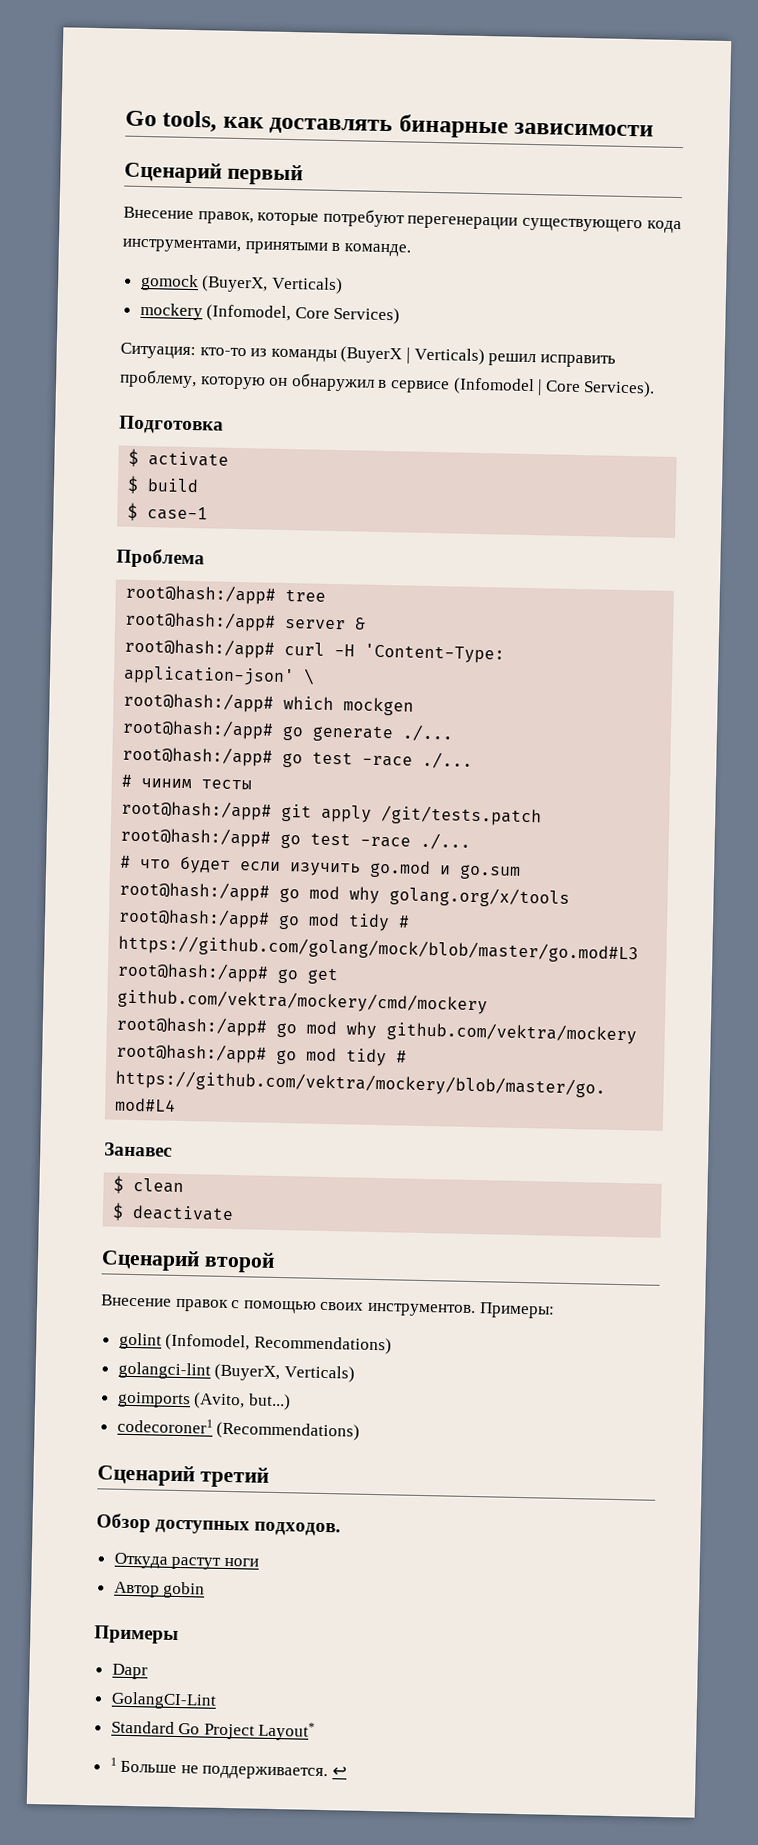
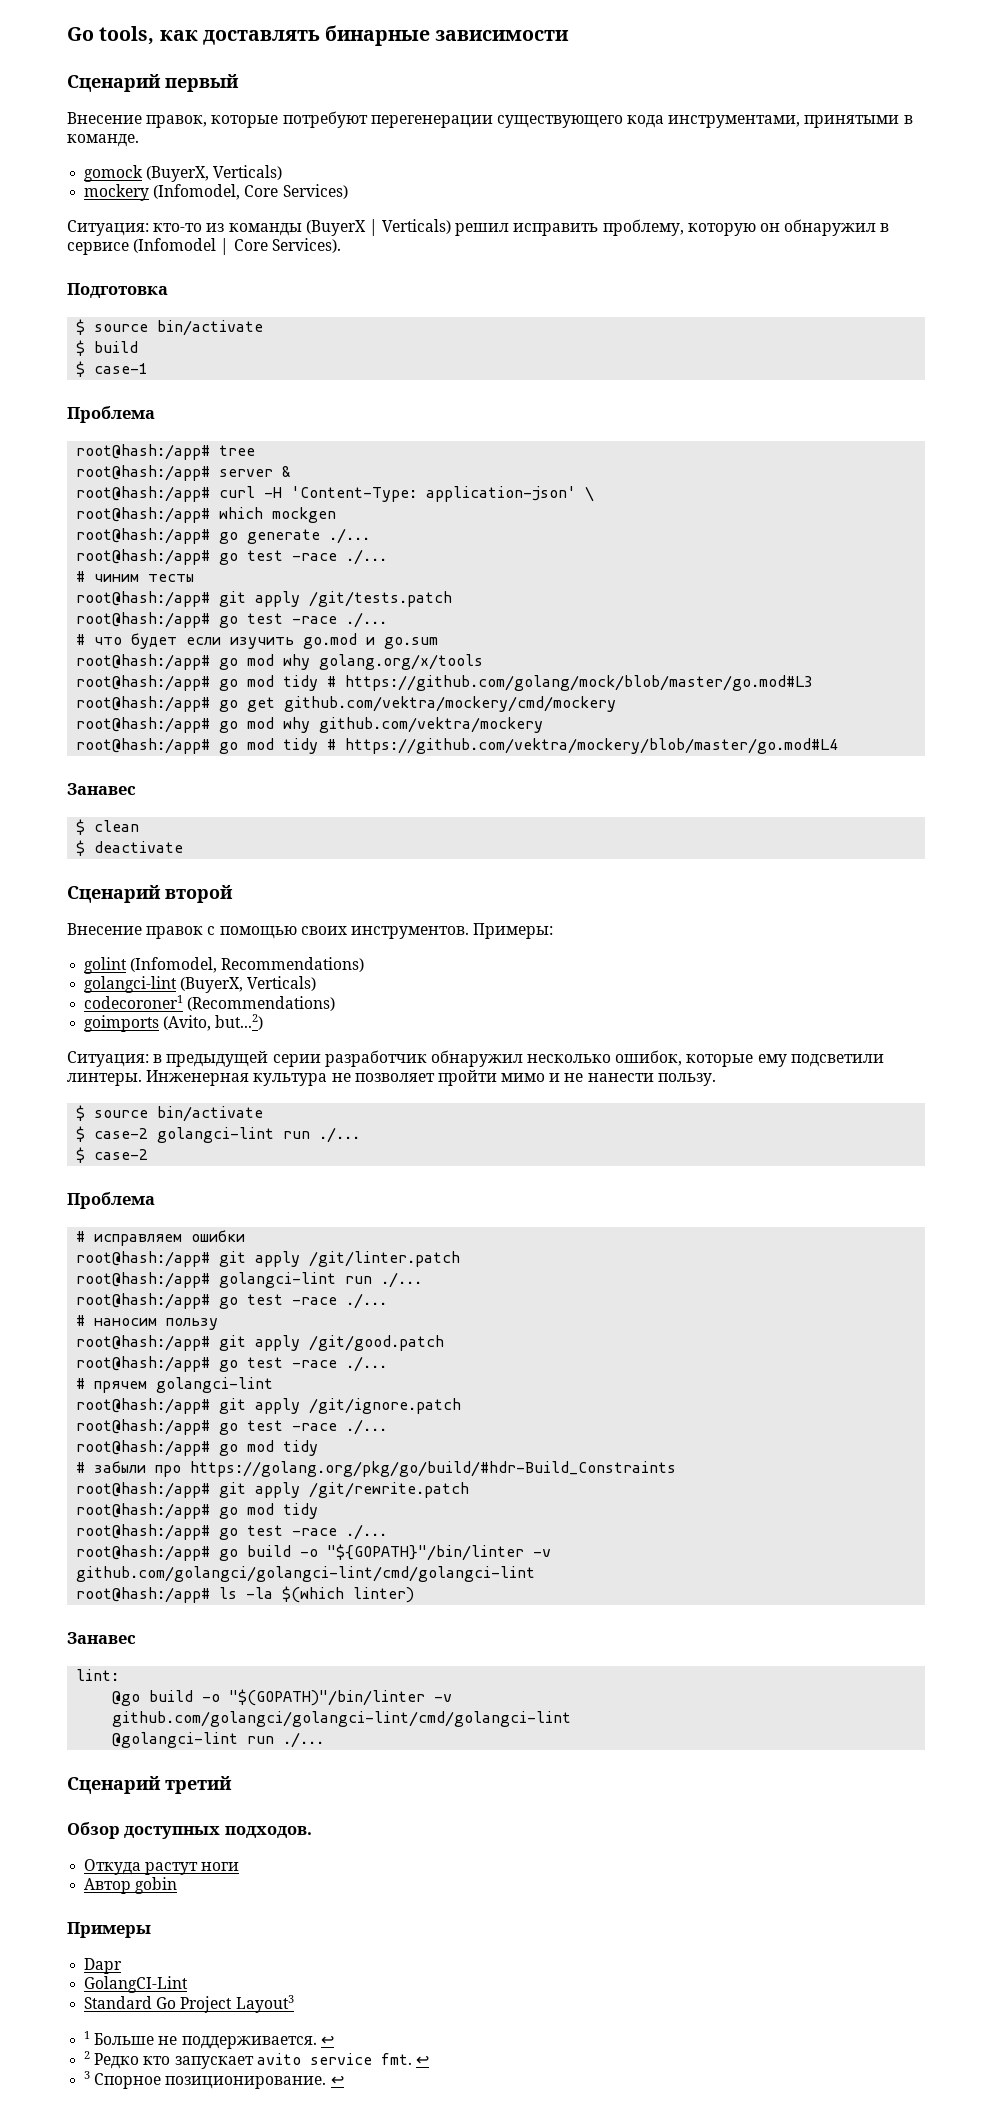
[148,451,230,467] activate -> [94,320,264,336] source bin/activate
(355, 1374) none -> [84,995,336,1011] // codecoroner1 (Recommendations)
[247,1393,291,1411] [116,1417,361,1441] but...) // codecoroner1 (Recommendations) -> [215,1014,264,1030] [67,1050,884,1067] [67,1070,716,1086] [76,1105,264,1122] [76,1126,361,1143] [76,1147,149,1163] [67,1192,155,1209] [76,1230,246,1246] [76,1251,461,1267] [76,1272,423,1288] [76,1293,388,1309] [76,1315,219,1330] [76,1335,445,1351] [76,1356,388,1372] [76,1377,274,1393] [76,1398,462,1414] [76,1419,388,1435] [76,1440,319,1456] [76,1461,677,1477] [76,1482,470,1498] [76,1503,319,1519] [76,1524,388,1540] [76,1544,552,1561] [76,1566,536,1582] [76,1586,415,1603] [67,1632,136,1644] [76,1669,120,1681] [112,1689,453,1706] [112,1711,572,1727] [112,1732,325,1748] but...2) // Ситуация: в предыдущей серии разработчик обнаружил несколько ошибок, которые ему подсветили линтеры. Инженерная культура не позволяет пройти мимо и не нанести пользу. // $ source bin/activate // $ case-2 golangci-lint run ./... // $ case-2 // Проблема // # исправляем ошибки // root@hash:/app# git apply /git/linter.patch // root@hash:/app# golangci-lint run ./... // root@hash:/app# go test -race ./... // # наносим пользу // root@hash:/app# git apply /git/good.patch // root@hash:/app# go test -race ./... // # прячем golangci-lint // root@hash:/app# git apply /git/ignore.patch // root@hash:/app# go test -race ./... // root@hash:/app# go mod tidy // # забыли про https://golang.org/pkg/go/build/#hdr-Build_Constraints // root@hash:/app# git apply /git/rewrite.patch // root@hash:/app# go mod tidy // root@hash:/app# go test -race ./... // root@hash:/app# go build -o "${GOPATH}"/bin/linter -v github.com/golangci/golangci-lint/cmd/golangci-lint // root@hash:/app# ls -la $(which linter) // Занавес // lint: // @go build -o "$(GOPATH)"/bin/linter -v github.com/golangci/golangci-lint/cmd/golangci-lint // @golangci-lint run ./...
[258,1721,316,1741] Layout* -> [235,1995,294,2013] Layout3
(348, 1771) none -> [84,2051,429,2069] [84,2071,344,2089] // 2 Редко кто запускает avito service fmt. ↩ // 3 Спорное позиционирование. ↩

